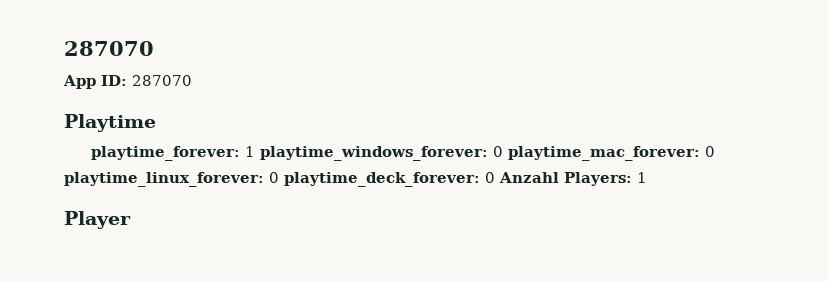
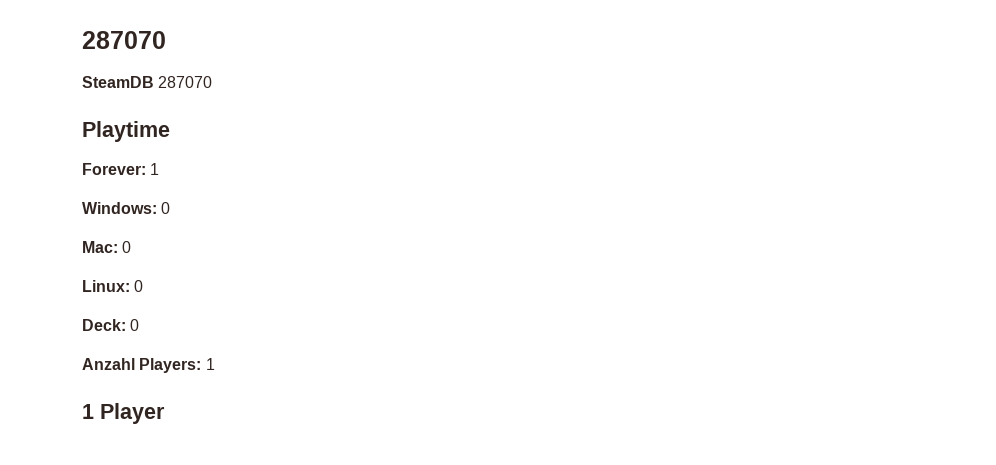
[64,41,154,56] [63,75,127,89] 287070 // App ID: -> [82,31,166,49] [82,76,154,88] 287070 // SteamDB
[91,146,716,161] [64,172,495,187] playtime_forever: 1 playtime_windows_forever: 0 playtime_mac_forever: 0 playtime_linux_forever: 0 playtime_deck_forever: 0 -> [82,163,160,175] [82,202,171,214] [82,241,132,253] [82,280,144,292] [82,319,140,331] Forever: 1 // Windows: 0 // Mac: 0 // Linux: 0 // Deck: 0 //
(647, 177) none -> [82,404,94,419] 1

